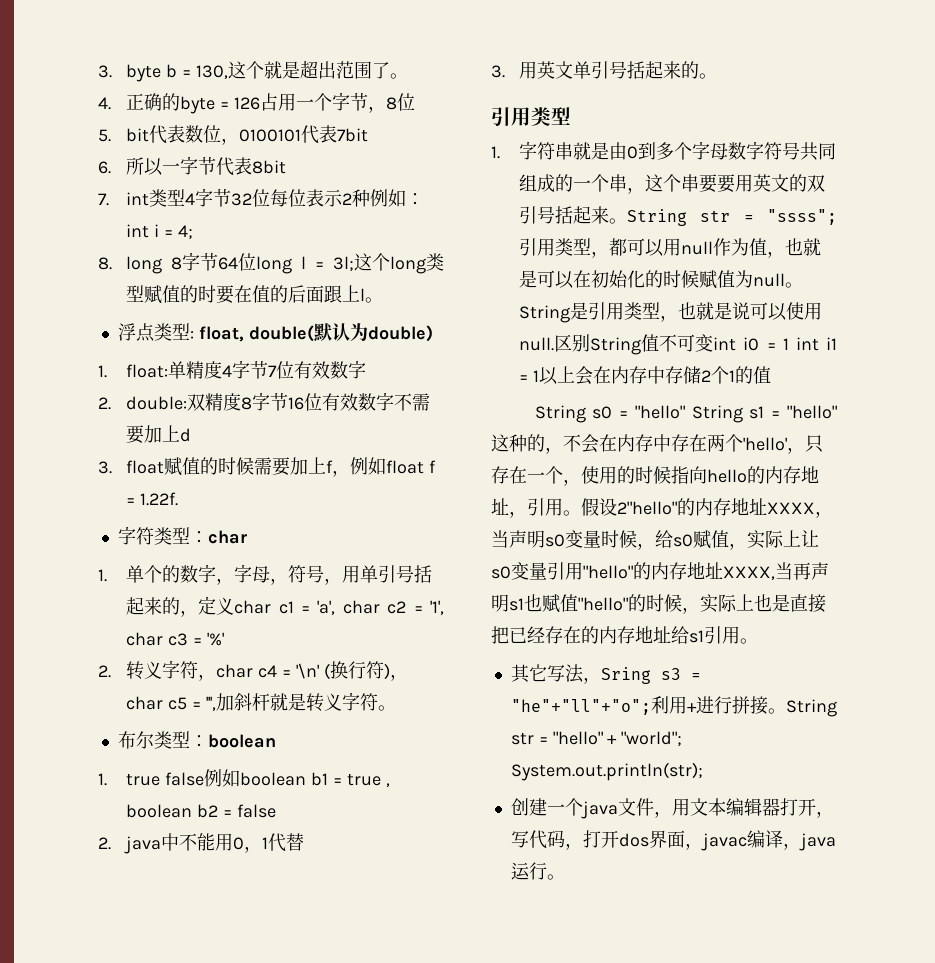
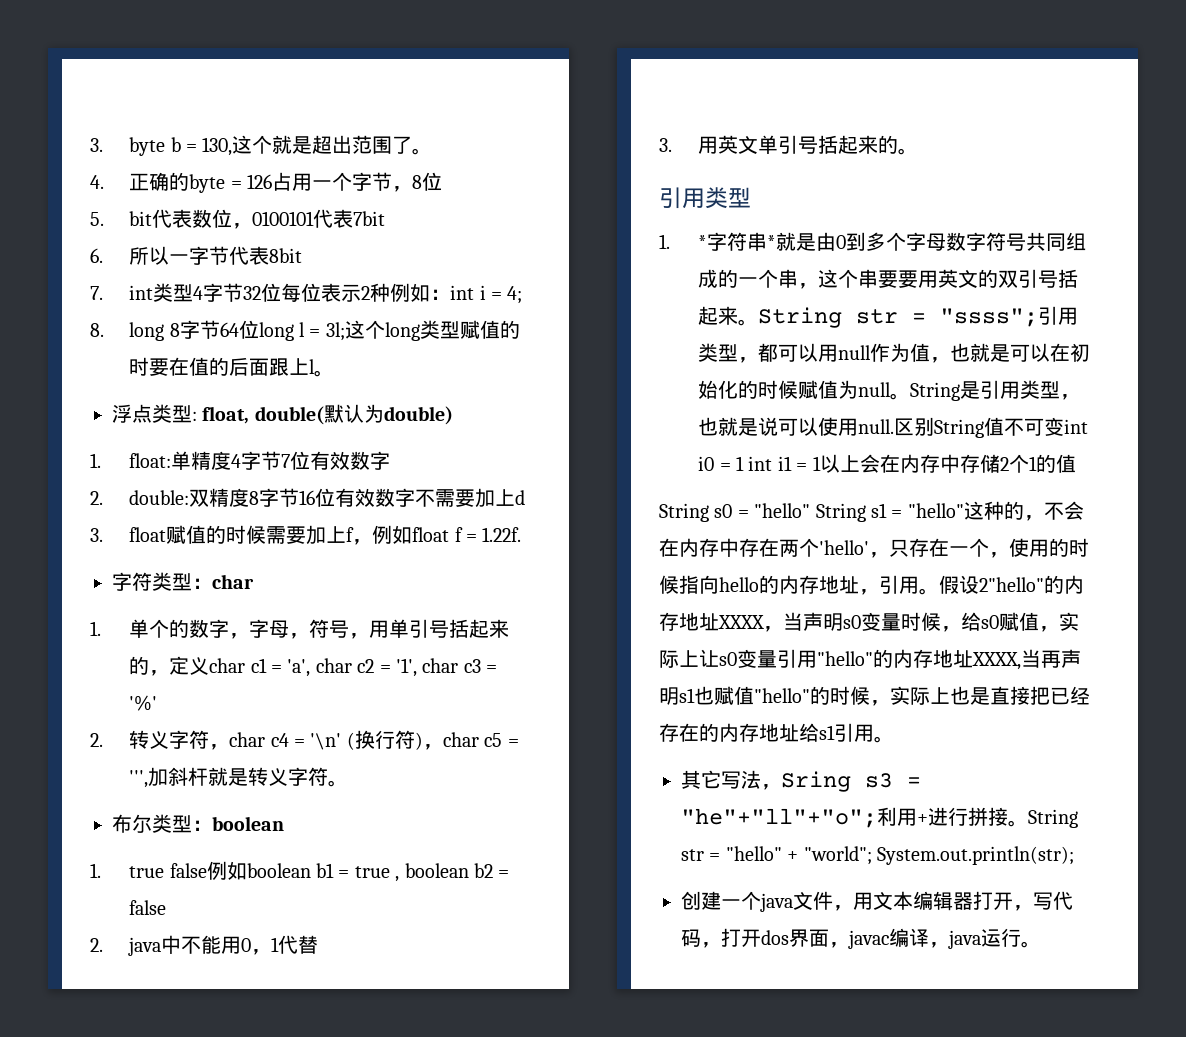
[519,141,574,160] 字符串 -> [698,232,777,251] *字符串*

